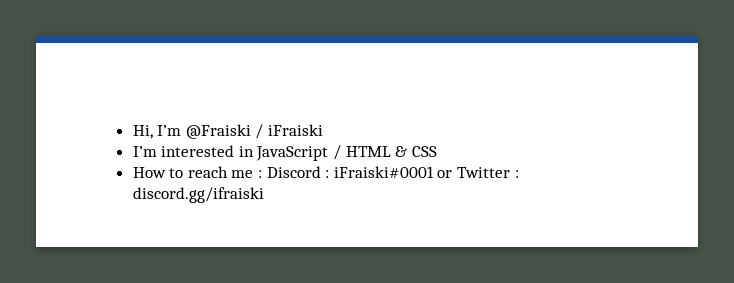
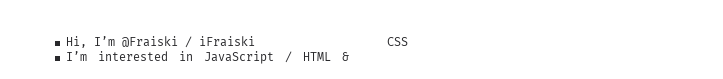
[132,166,519,178] [132,187,264,203] // How to reach me : Discord : iFraiski#0001 or Twitter : discord.gg/ifraiski -> (408, 41) none

